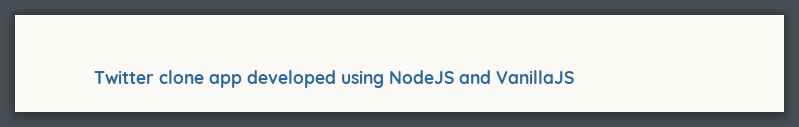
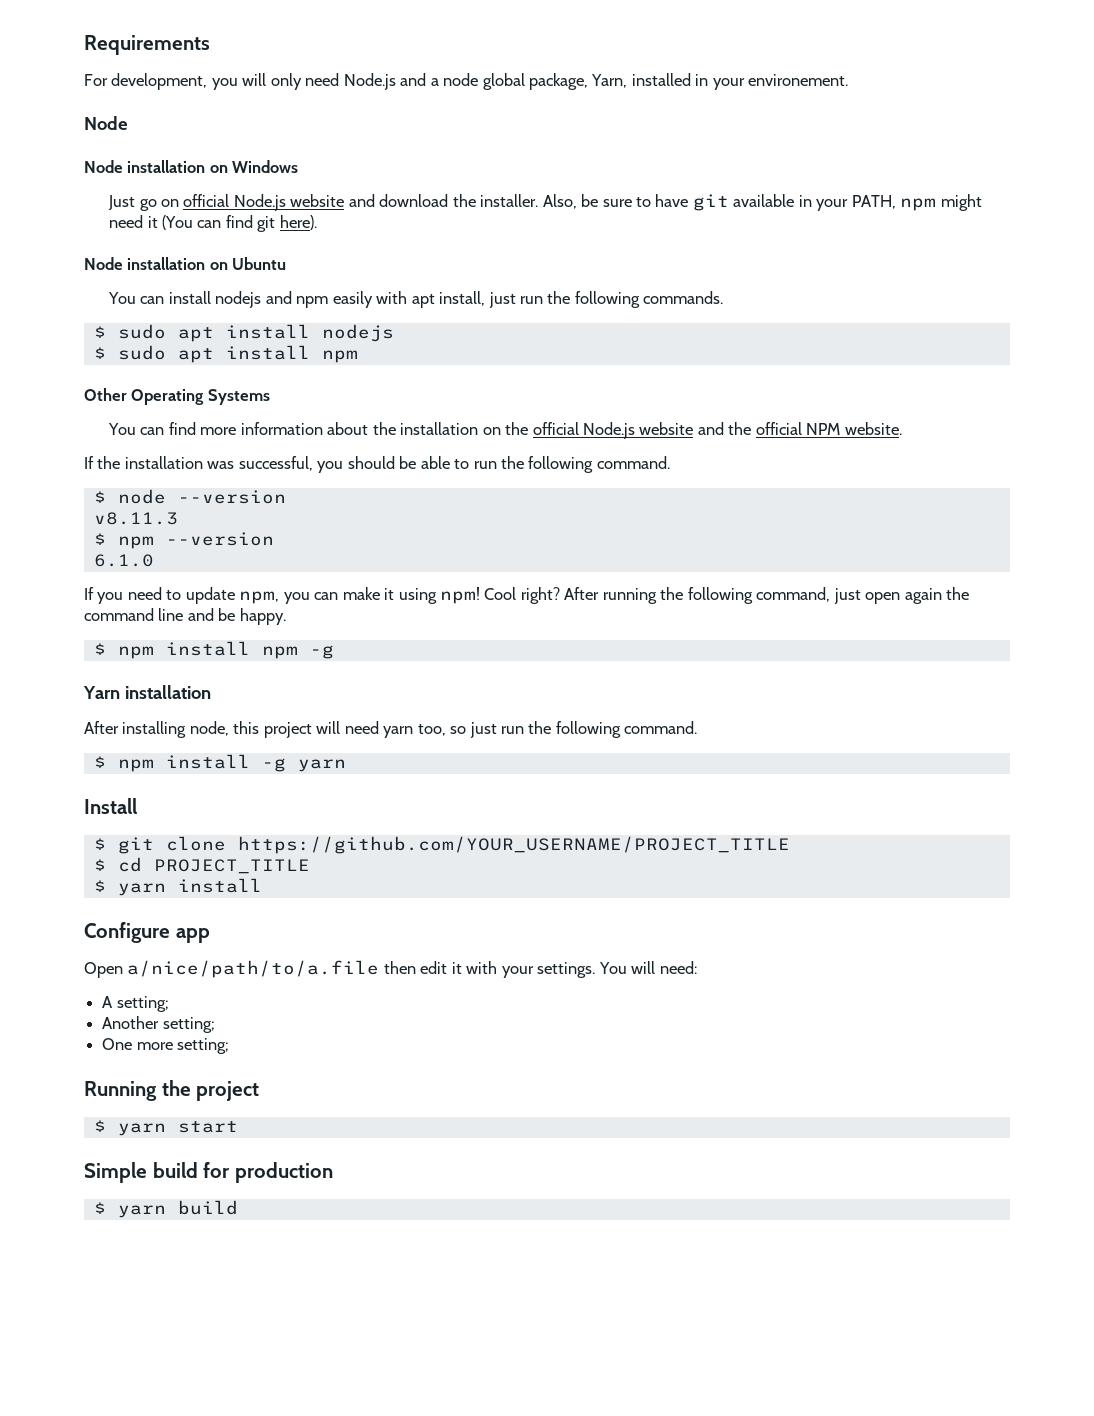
[94,70,574,88] Twitter clone app developed using NodeJS and VanillaJS -> [84,35,210,55] [84,73,849,90] [84,116,128,130] [84,160,299,173] [108,194,982,211] [109,215,317,232] [84,257,287,270] [108,291,724,308] [93,324,394,342] [93,345,358,363] [84,388,270,405] [108,422,902,439] [84,456,670,473] [93,489,286,504] [93,512,178,525] [93,532,274,549] [93,554,154,567] [84,587,970,604] [84,608,286,625] [93,641,334,659] [83,685,211,699] [84,721,698,738] [93,754,346,772] [84,798,137,814] [93,836,790,854] [93,857,310,874] [93,878,262,896] [84,922,210,943] [84,960,697,978] [102,996,169,1012] [102,1016,215,1033] [102,1038,230,1054] [84,1080,260,1101] [93,1120,238,1136] [84,1162,333,1183] [93,1200,238,1218] Requirements // For development, you will only need Node.js and a node global package, Yarn, installed in your environement. // Node // Node installation on Windows // Just go on official Node.js website and download the installer. Also, be sure to have git available in your PATH, npm might need it (You can find git here). // Node installation on Ubuntu // You can install nodejs and npm easily with apt install, just run the following commands. // $ sudo apt install nodejs // $ sudo apt install npm // Other Operating Systems // You can find more information about the installation on the official Node.js website and the official NPM website. // If the installation was successful, you should be able to run the following command. // $ node --version // v8.11.3 // $ npm --version // 6.1.0 // If you need to update npm, you can make it using npm! Cool right? After running the following command, just open again the command line and be happy. // $ npm install npm -g // Yarn installation // After installing node, this project will need yarn too, so just run the following command. // $ npm install -g yarn // Install // $ git clone https://github.com/YOUR_USERNAME/PROJECT_TITLE // $ cd PROJECT_TITLE // $ yarn install // Configure app // Open a/nice/path/to/a.file then edit it with your settings. You will need: // A setting; // Another setting; // One more setting; // Running the project // $ yarn start // Simple build for production // $ yarn build

